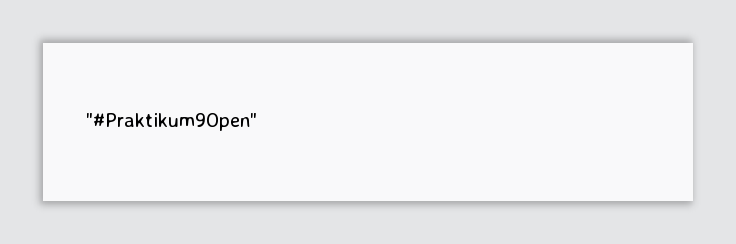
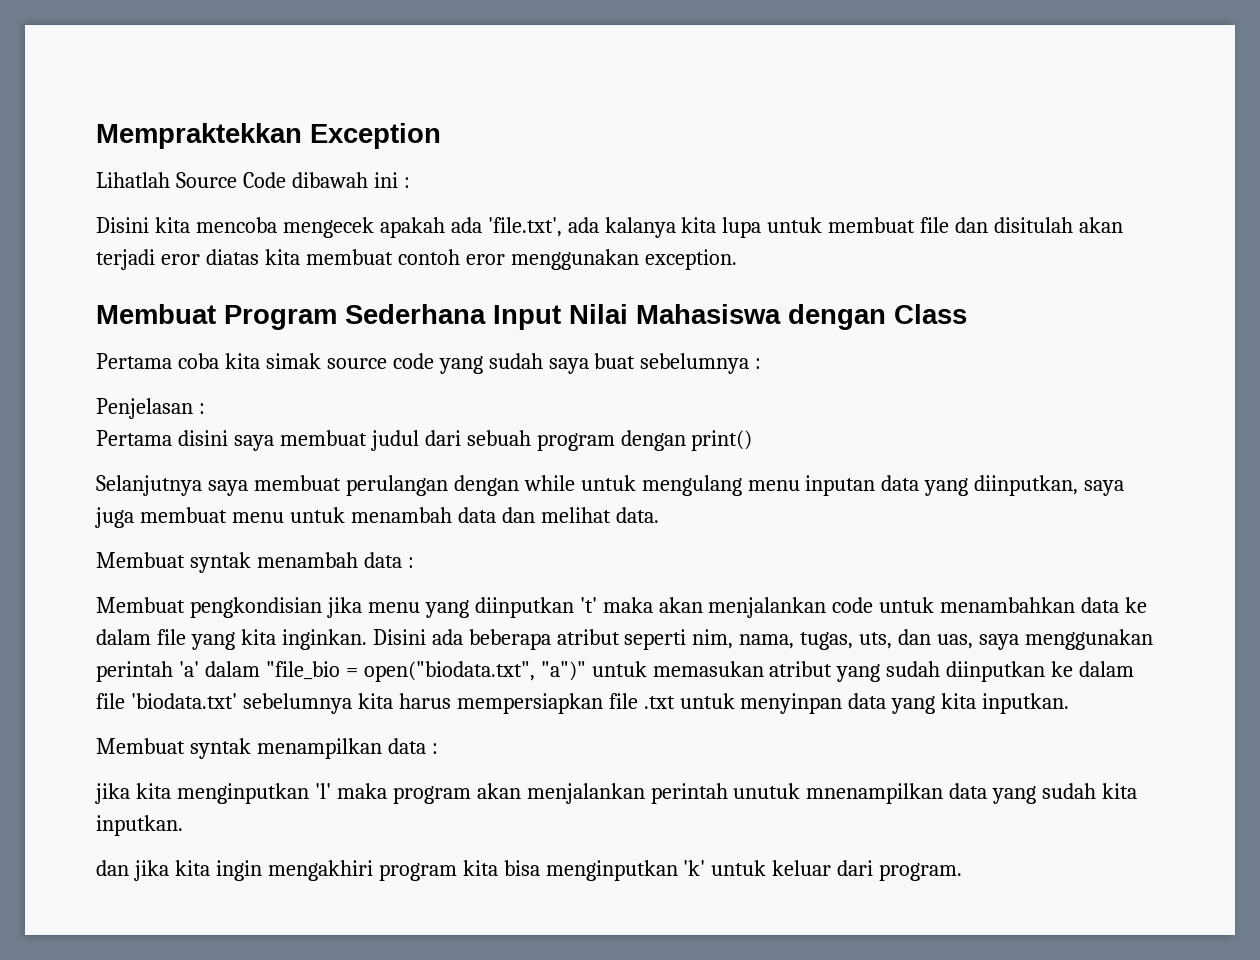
[86,113,257,131] "#Praktikum9Open" -> [96,123,441,149] [96,172,410,188] [96,217,1124,238] [96,249,737,270] [96,304,967,330] [96,353,762,374] [96,398,205,419] [96,430,753,451] [96,475,1125,496] [95,507,659,528] [96,552,414,573] [96,597,1148,618] [96,629,1153,650] [96,661,1135,682] [96,693,1070,714] [96,738,438,759] [95,783,1138,804] [96,815,183,836] [96,860,963,881] Mempraktekkan Exception // Lihatlah Source Code dibawah ini : // Disini kita mencoba mengecek apakah ada 'file.txt', ada kalanya kita lupa untuk membuat file dan disitulah akan terjadi eror diatas kita membuat contoh eror menggunakan exception. // Membuat Program Sederhana Input Nilai Mahasiswa dengan Class // Pertama coba kita simak source code yang sudah saya buat sebelumnya : // Penjelasan : // Pertama disini saya membuat judul dari sebuah program dengan print() // Selanjutnya saya membuat perulangan dengan while untuk mengulang menu inputan data yang diinputkan, saya juga membuat menu untuk menambah data dan melihat data. // Membuat syntak menambah data : // Membuat pengkondisian jika menu yang diinputkan 't' maka akan menjalankan code untuk menambahkan data ke dalam file yang kita inginkan. Disini ada beberapa atribut seperti nim, nama, tugas, uts, dan uas, saya menggunakan perintah 'a' dalam "file_bio = open("biodata.txt", "a")" untuk memasukan atribut yang sudah diinputkan ke dalam file 'biodata.txt' sebelumnya kita harus mempersiapkan file .txt untuk menyinpan data yang kita inputkan. // Membuat syntak menampilkan data : // jika kita menginputkan 'l' maka program akan menjalankan perintah unutuk mnenampilkan data yang sudah kita inputkan. // dan jika kita ingin mengakhiri program kita bisa menginputkan 'k' untuk keluar dari program.

